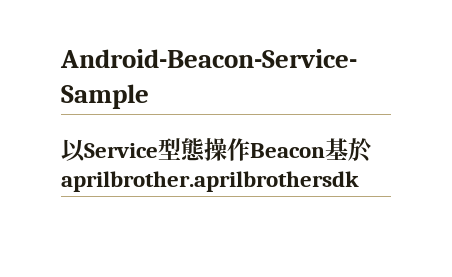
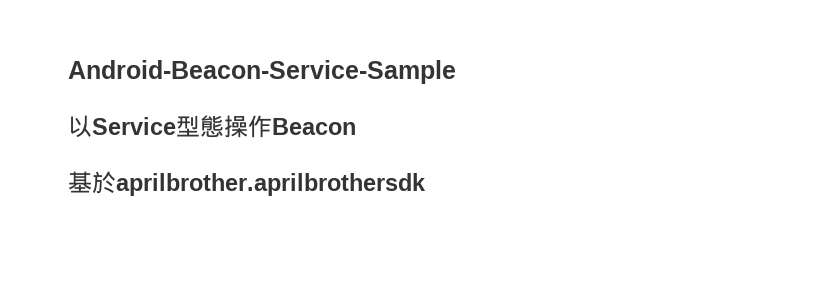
(325, 150) none -> (356, 126) //

